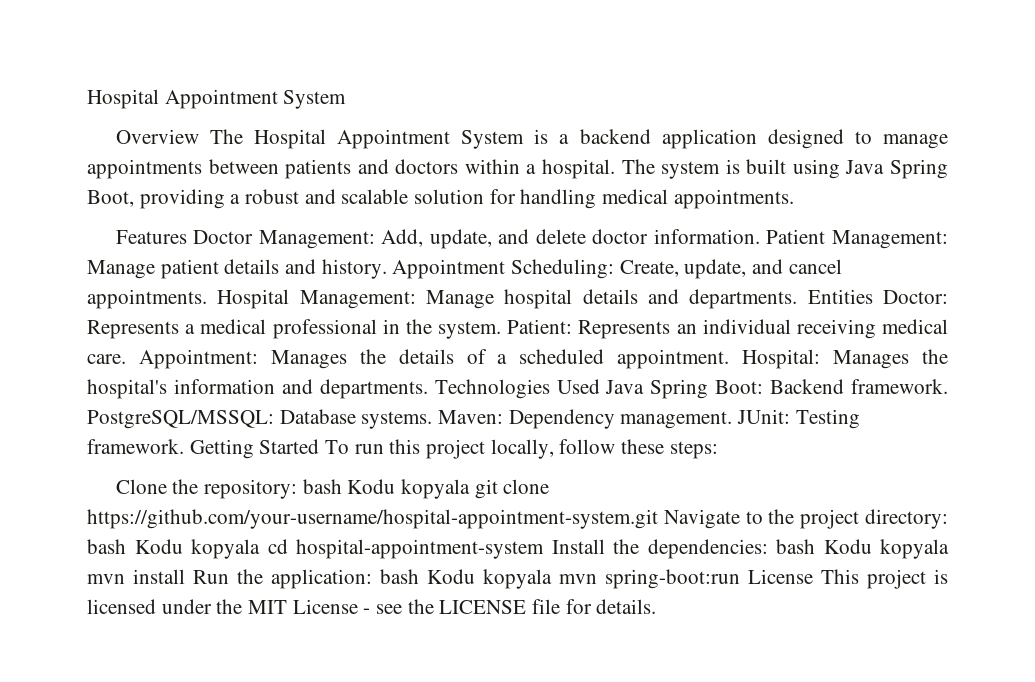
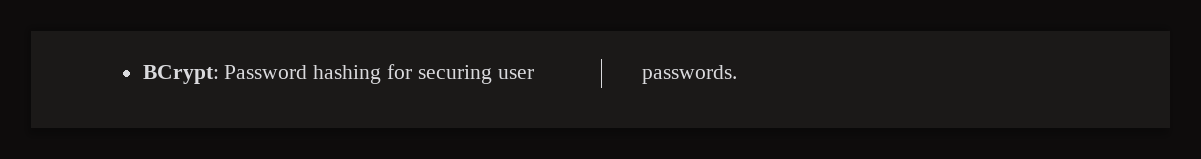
[87,89,347,109] [115,129,949,149] [87,159,948,179] [87,189,794,209] [115,229,948,249] [87,259,842,279] [87,289,949,309] [87,319,948,339] [87,349,948,369] [87,379,948,399] [87,409,860,429] [87,439,718,459] [115,479,550,499] [87,509,948,529] [87,539,949,559] [87,569,948,589] [87,599,657,614] Hospital Appointment System // Overview The Hospital Appointment System is a backend application designed to manage appointments between patients and doctors within a hospital. The system is built using Java Spring Boot, providing a robust and scalable solution for handling medical appointments. // Features Doctor Management: Add, update, and delete doctor information. Patient Management: Manage patient details and history. Appointment Scheduling: Create, update, and cancel appointments. Hospital Management: Manage hospital details and departments. Entities Doctor: Represents a medical professional in the system. Patient: Represents an individual receiving medical care. Appointment: Manages the details of a scheduled appointment. Hospital: Manages the hospital's information and departments. Technologies Used Java Spring Boot: Backend framework. PostgreSQL/MSSQL: Database systems. Maven: Dependency management. JUnit: Testing framework. Getting Started To run this project locally, follow these steps: // Clone the repository: bash Kodu kopyala git clone https://github.com/your-username/hospital-appointment-system.git Navigate to the project directory: bash Kodu kopyala cd hospital-appointment-system Install the dependencies: bash Kodu kopyala mvn install Run the application: bash Kodu kopyala mvn spring-boot:run License This project is licensed under the MIT License - see the LICENSE file for details. -> [142,64,737,84] BCrypt: Password hashing for securing user passwords.

